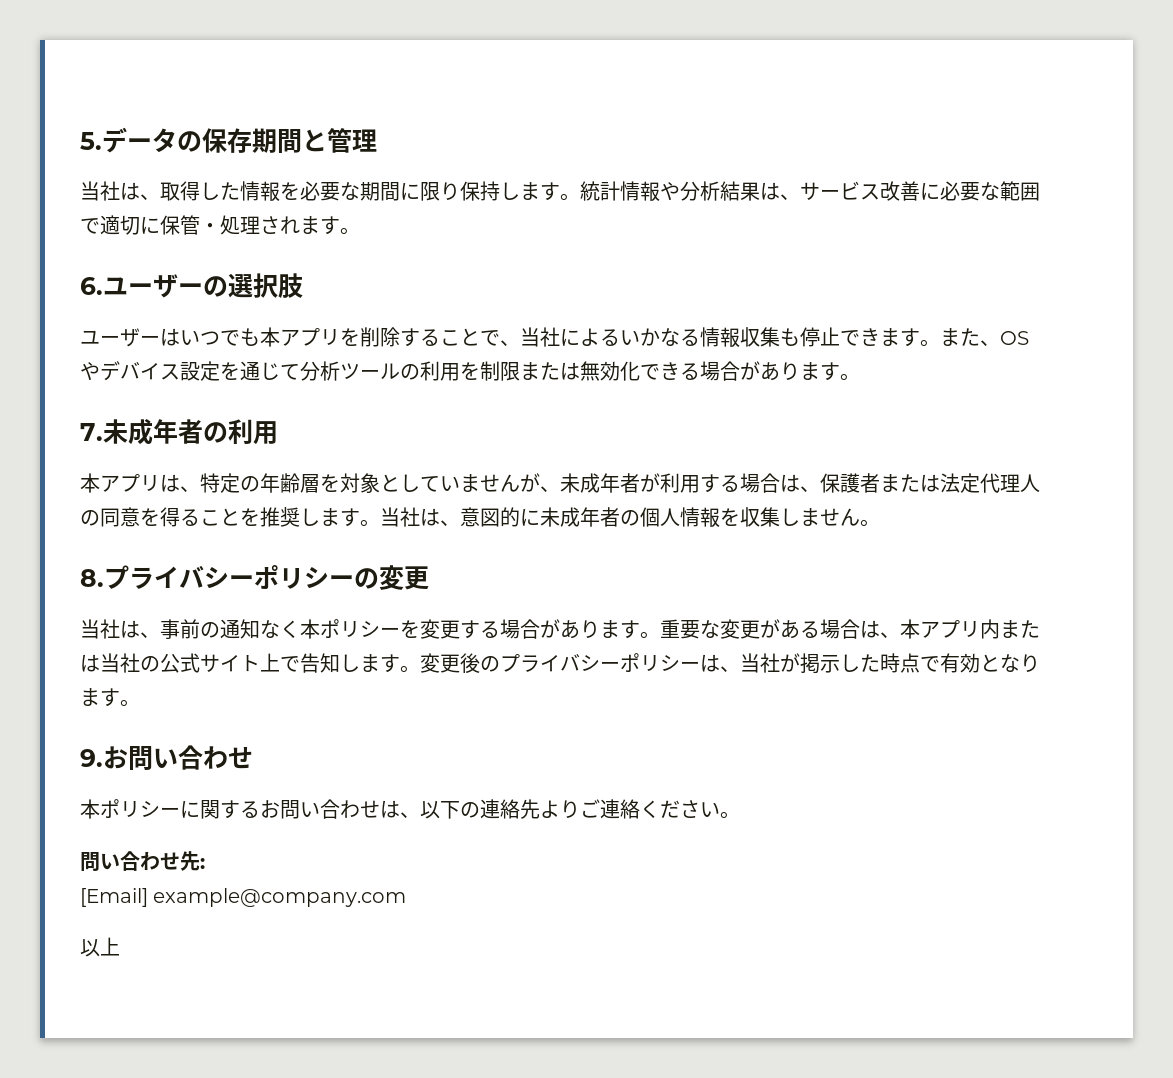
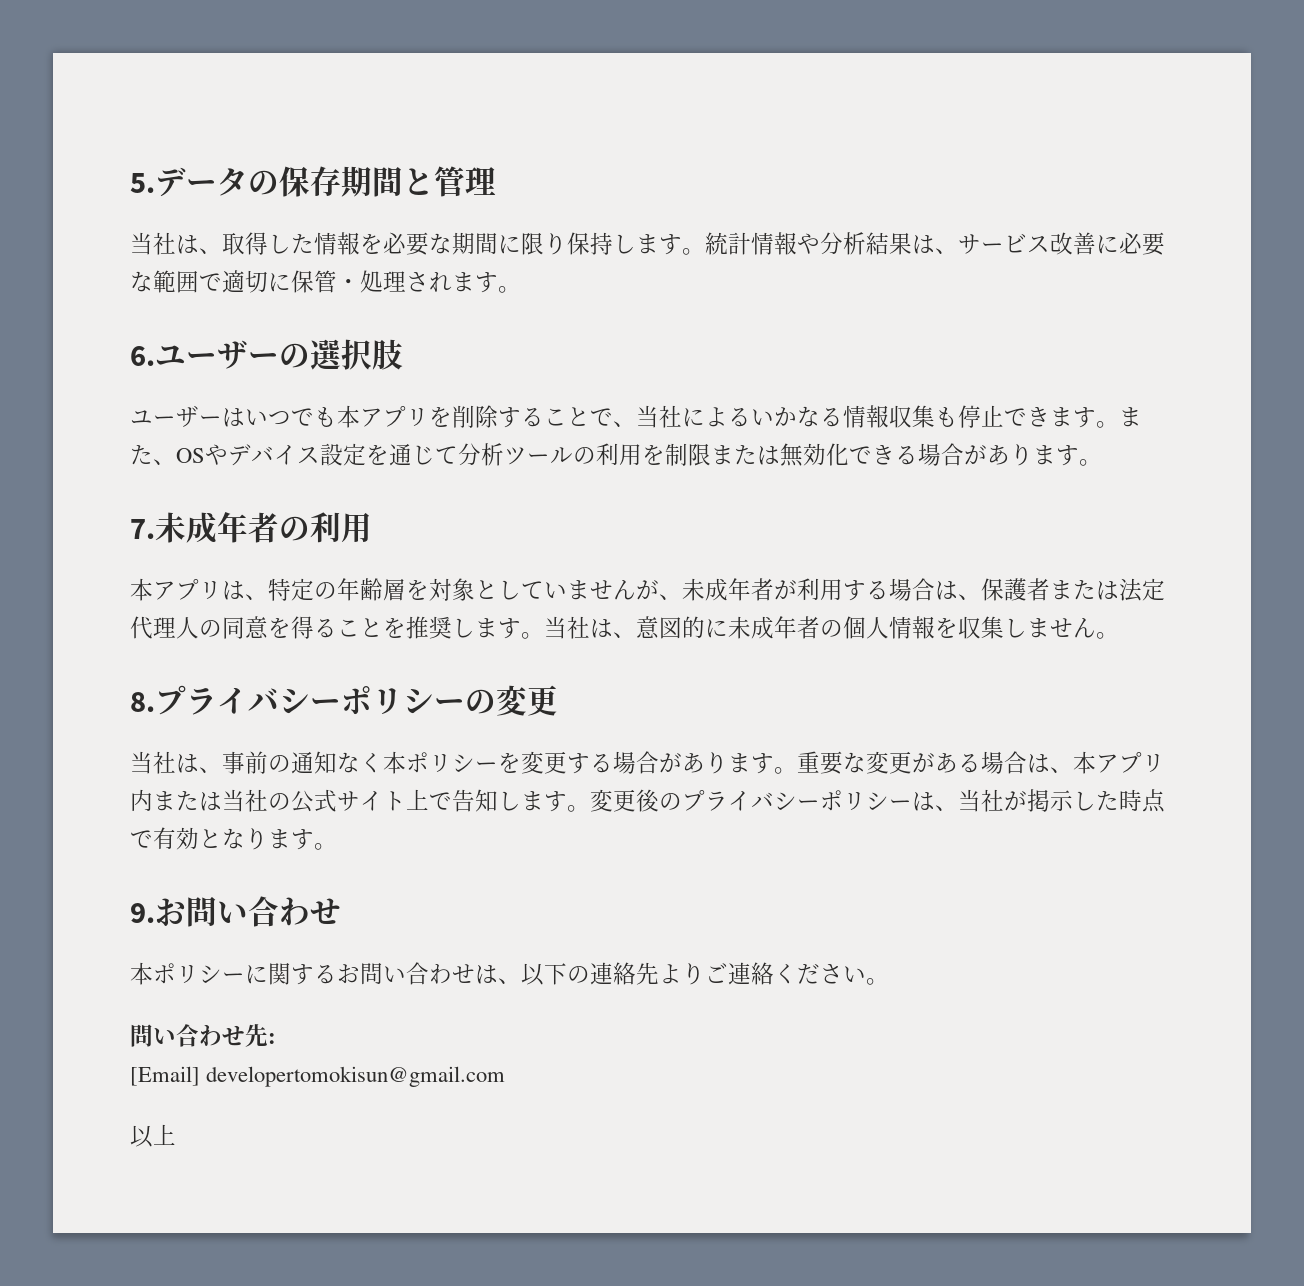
[153,888,407,907] example@company.com -> [206,1066,506,1087] developertomokisun@gmail.com

